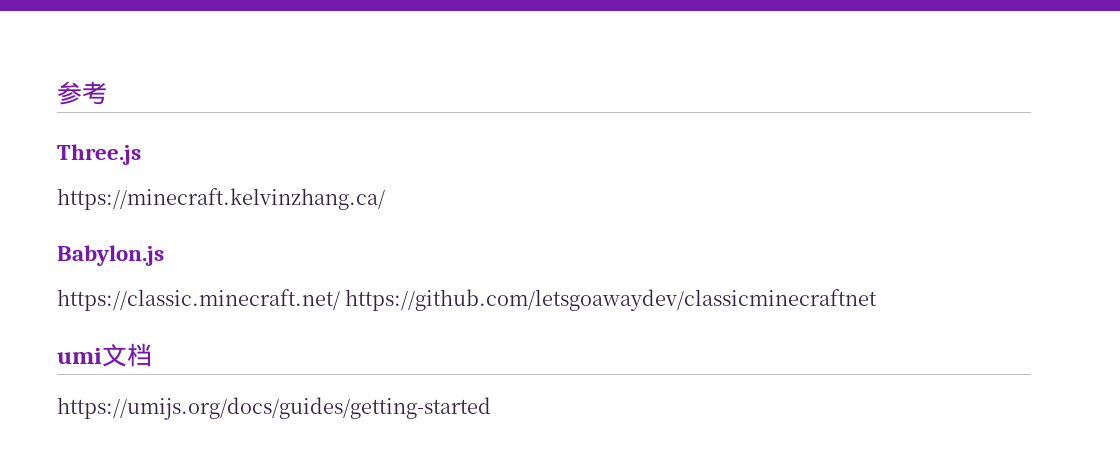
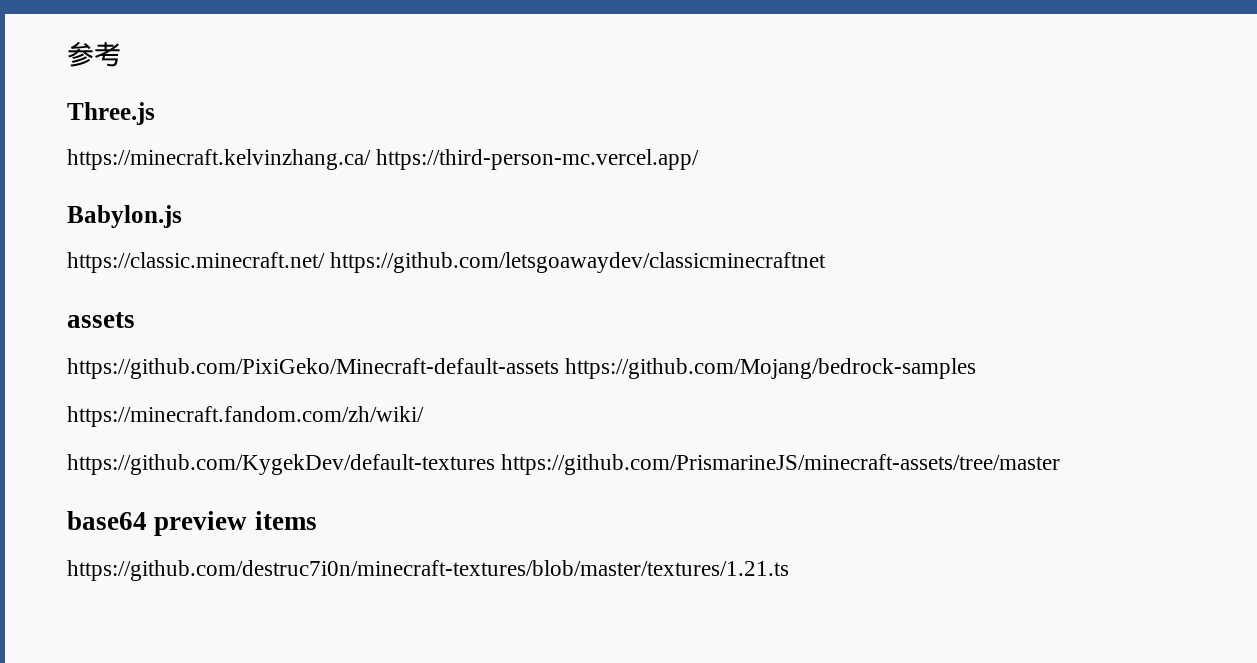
(385, 199) none -> [376,149,700,170] https://third-person-mc.vercel.app/
[57,343,152,367] [57,397,491,420] umi文档 // https://umijs.org/docs/guides/getting-started -> [67,312,135,328] [67,358,977,379] [67,406,424,427] [67,454,1061,475] [67,511,317,536] [67,560,789,581] assets // https://github.com/PixiGeko/Minecraft-default-assets https://github.com/Mojang/bedrock-samples // https://minecraft.fandom.com/zh/wiki/ // https://github.com/KygekDev/default-textures https://github.com/PrismarineJS/minecraft-assets/tree/master // base64 preview items // https://github.com/destruc7i0n/minecraft-textures/blob/master/textures/1.21.ts

